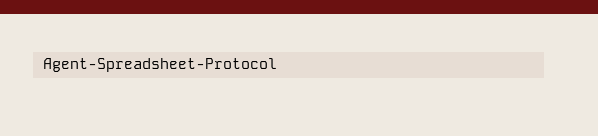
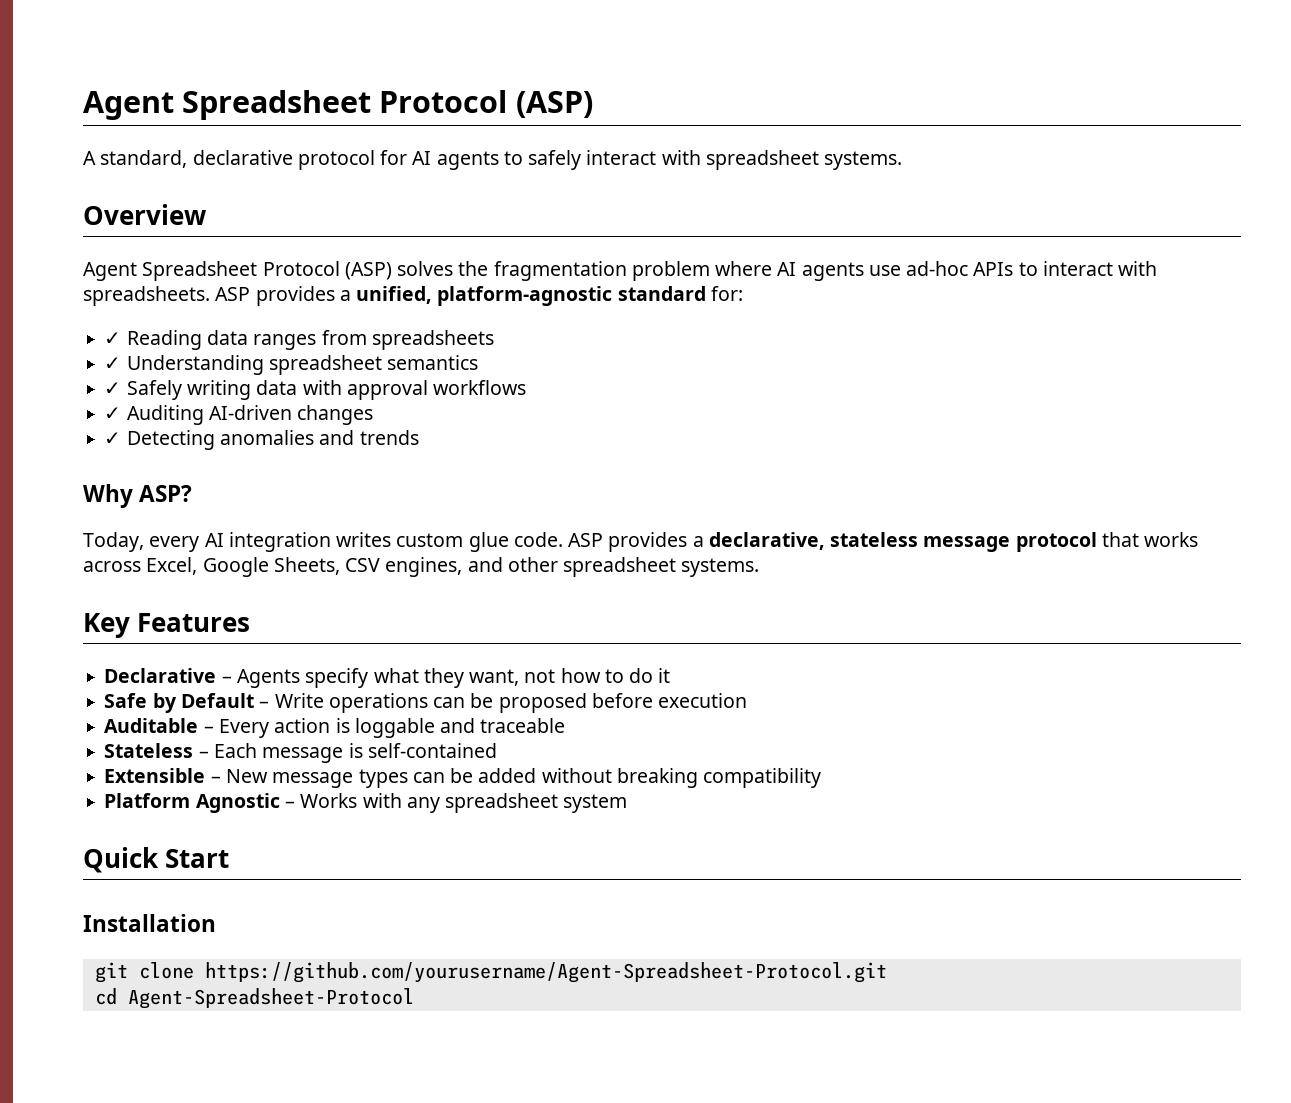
(42, 65) none -> [83,90,593,120] [83,150,903,170] [83,204,206,225] [83,261,1158,281] [83,286,743,306] [104,330,494,350] [104,355,479,375] [104,380,527,400] [104,405,374,425] [104,430,419,450] [83,484,193,508] [83,532,1199,552] [83,557,760,577] [83,613,251,638] [104,668,671,688] [104,693,748,713] [104,718,566,738] [104,743,497,763] [104,768,822,788] [104,793,628,813] [83,847,230,873] [83,914,216,932] [94,962,887,983] [94,988,117,1005] Agent Spreadsheet Protocol (ASP) // A standard, declarative protocol for AI agents to safely interact with spreadsheet systems. // Overview // Agent Spreadsheet Protocol (ASP) solves the fragmentation problem where AI agents use ad-hoc APIs to interact with spreadsheets. ASP provides a unified, platform-agnostic standard for: // ✓ Reading data ranges from spreadsheets // ✓ Understanding spreadsheet semantics // ✓ Safely writing data with approval workflows // ✓ Auditing AI-driven changes // ✓ Detecting anomalies and trends // Why ASP? // Today, every AI integration writes custom glue code. ASP provides a declarative, stateless message protocol that works across Excel, Google Sheets, CSV engines, and other spreadsheet systems. // Key Features // Declarative – Agents specify what they want, not how to do it // Safe by Default – Write operations can be proposed before execution // Auditable – Every action is loggable and traceable // Stateless – Each message is self-contained // Extensible – New message types can be added without breaking compatibility // Platform Agnostic – Works with any spreadsheet system // Quick Start // Installation // git clone https://github.com/yourusername/Agent-Spreadsheet-Protocol.git // cd

